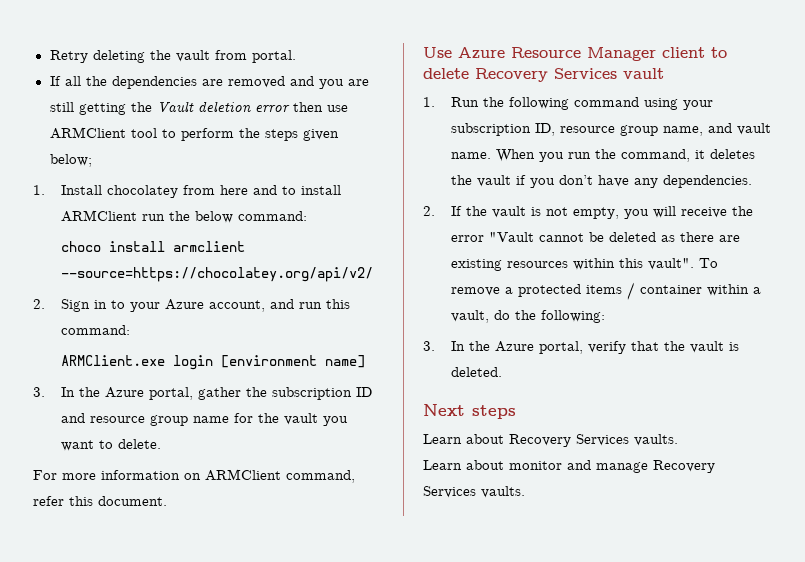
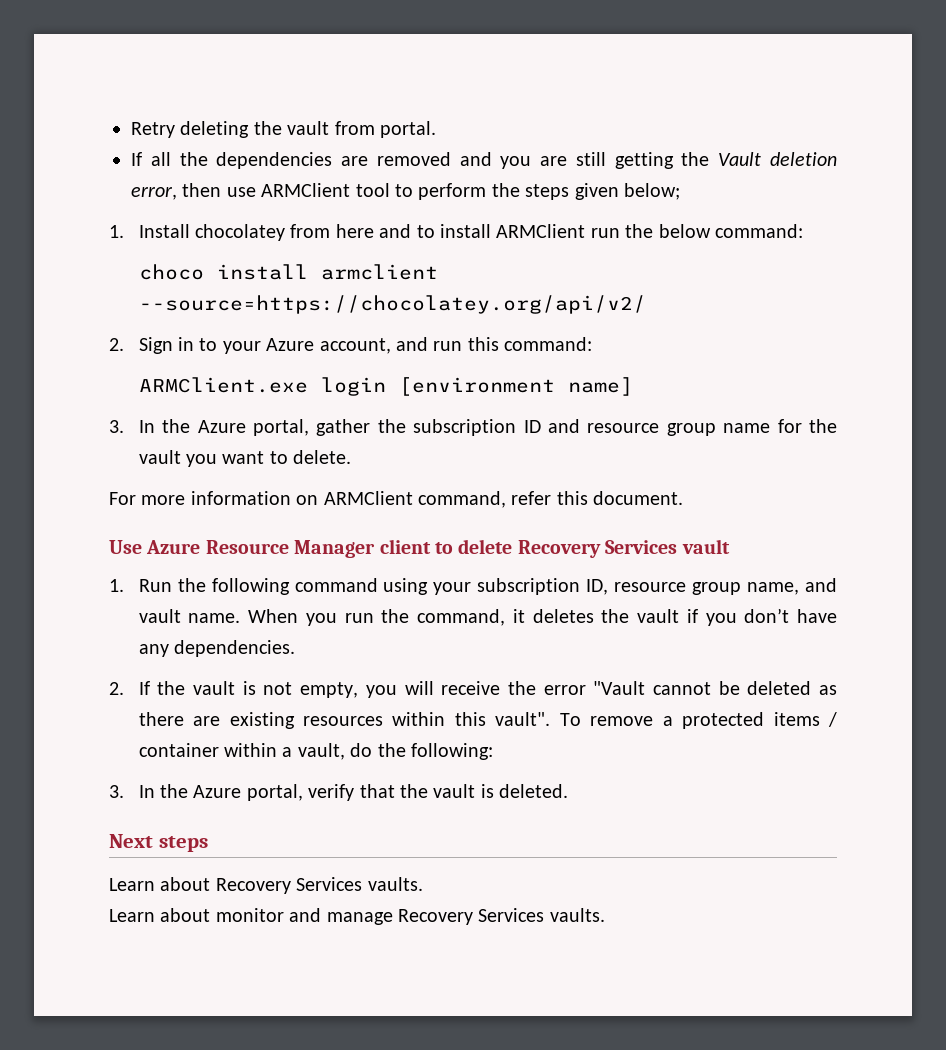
[254,105,290,112] error -> [131,187,177,200] error,

